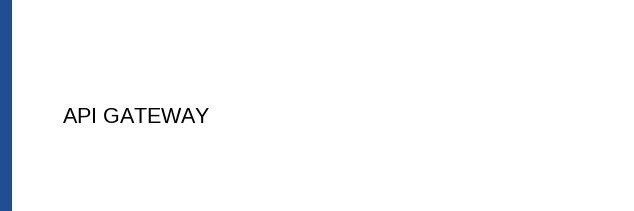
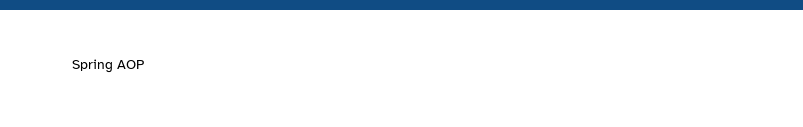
[63,108,209,123] API GATEWAY -> [72,59,144,73] Spring AOP

